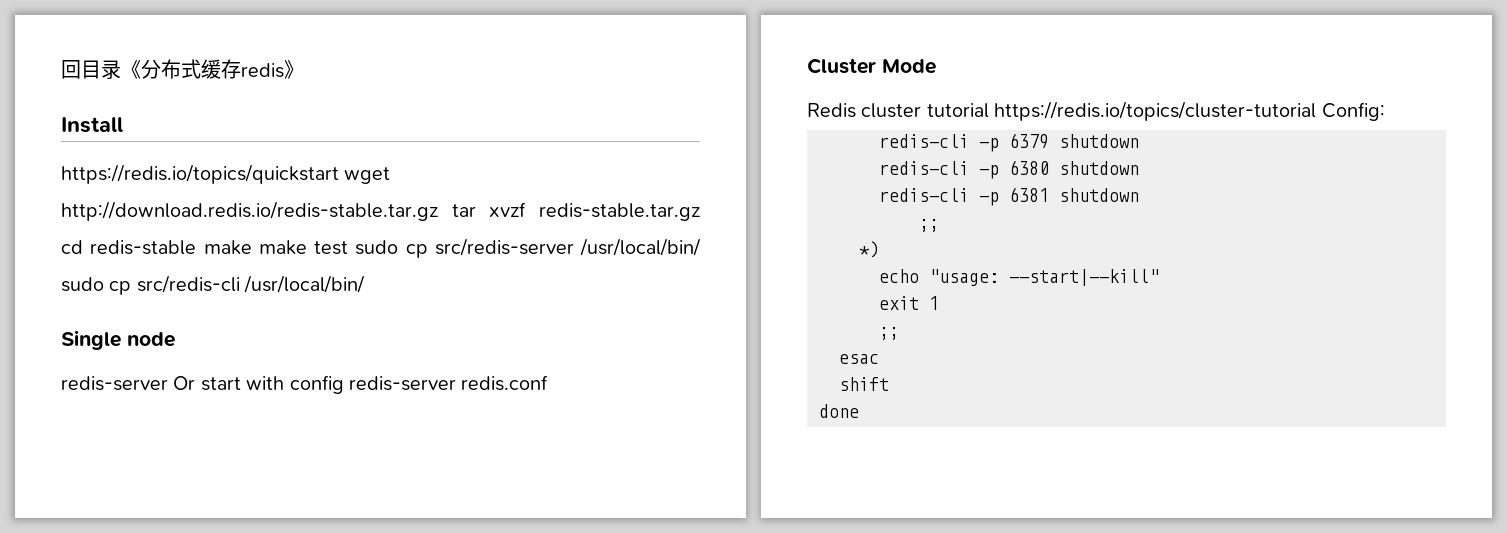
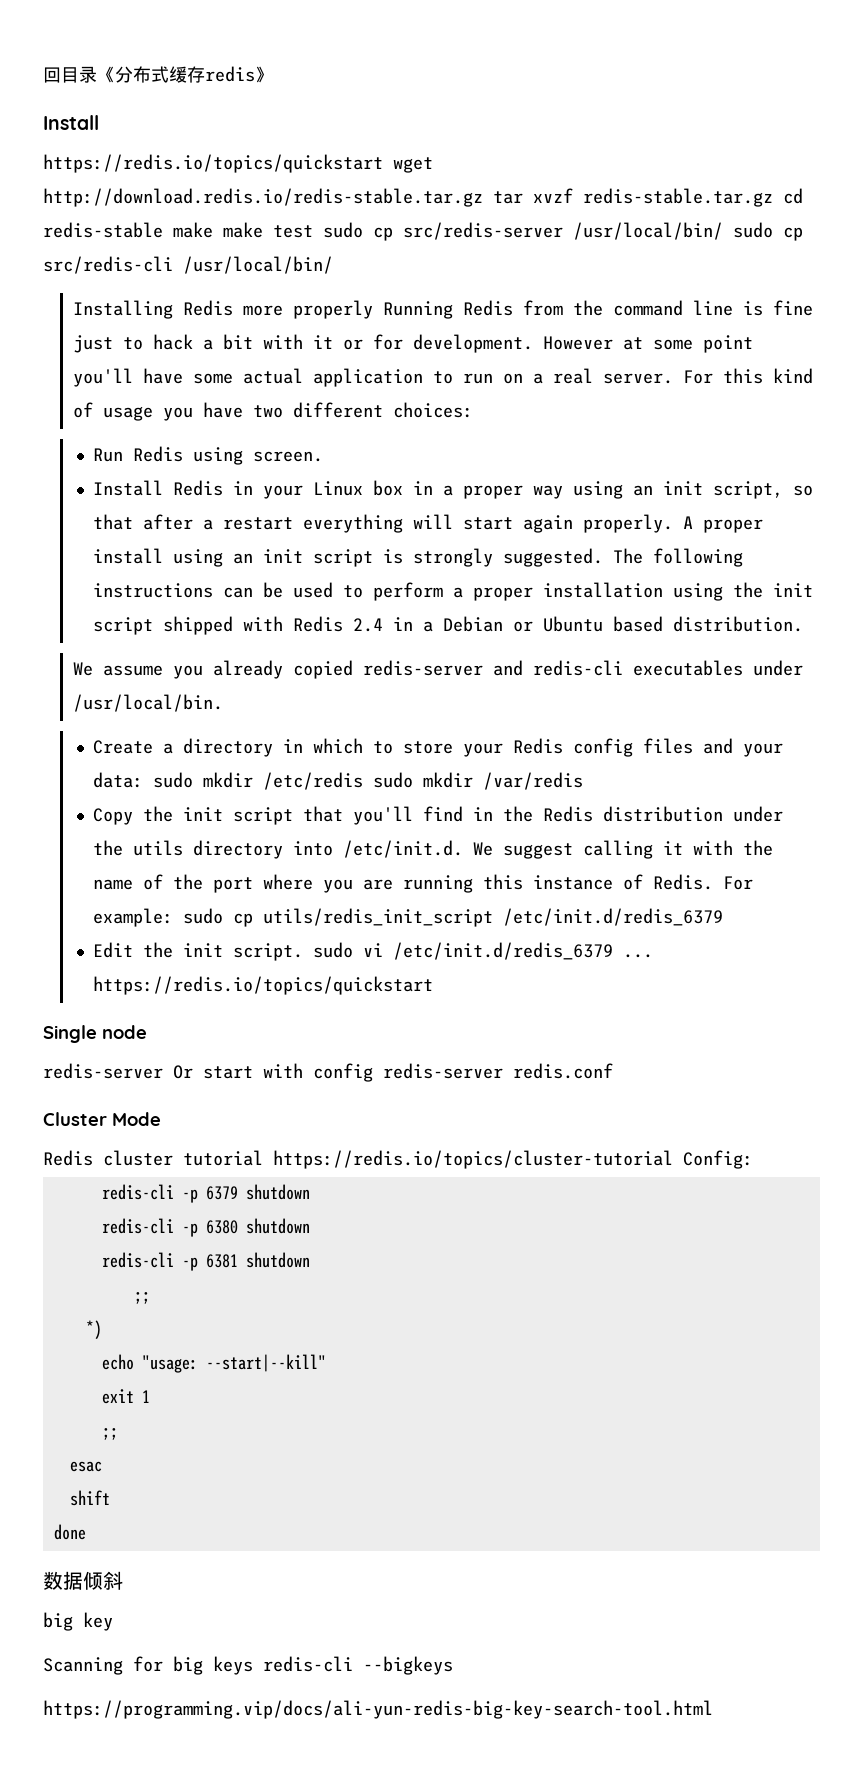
(366, 284) none -> [72,300,813,319] [72,334,753,353] [72,368,813,387] [72,402,473,421] [92,446,323,465] [92,480,813,499] [92,514,763,533] [92,548,743,567] [92,582,813,601] [92,616,803,635] [72,660,803,679] [72,694,223,712] [92,738,783,757] [92,772,583,790] [92,806,783,825] [92,840,773,859] [92,874,753,893] [92,908,723,927] [92,942,653,961] [92,976,433,995] // Installing Redis more properly Running Redis from the command line is fine just to hack a bit with it or for development. However at some point you'll have some actual application to run on a real server. For this kind of usage you have two different choices: // Run Redis using screen. // Install Redis in your Linux box in a proper way using an init script, so that after a restart everything will start again properly. A proper install using an init script is strongly suggested. The following instructions can be used to perform a proper installation using the init script shipped with Redis 2.4 in a Debian or Ubuntu based distribution. // We assume you already copied redis-server and redis-cli executables under /usr/local/bin. // Create a directory in which to store your Redis config files and your data: sudo mkdir /etc/redis sudo mkdir /var/redis // Copy the init script that you'll find in the Redis distribution under the utils directory into /etc/init.d. We suggest calling it with the name of the port where you are running this instance of Redis. For example: sudo cp utils/redis_init_script /etc/init.d/redis_6379 // Edit the init script. sudo vi /etc/init.d/redis_6379 ... https://redis.io/topics/quickstart
(859, 411) none -> [43,1571,123,1590] [43,1612,113,1631] [43,1656,453,1675] [43,1700,713,1719] // 数据倾斜 // big key // Scanning for big keys redis-cli --bigkeys // https://programming.vip/docs/ali-yun-redis-big-key-search-tool.html

